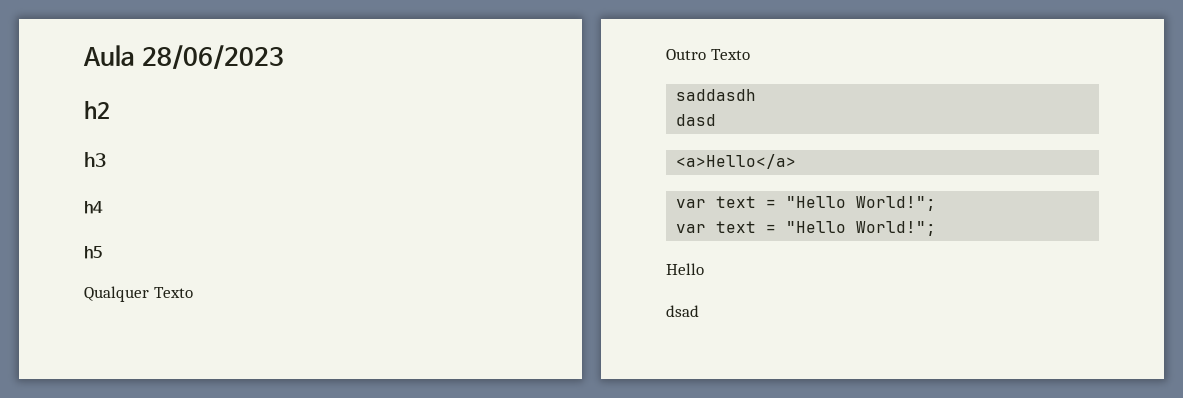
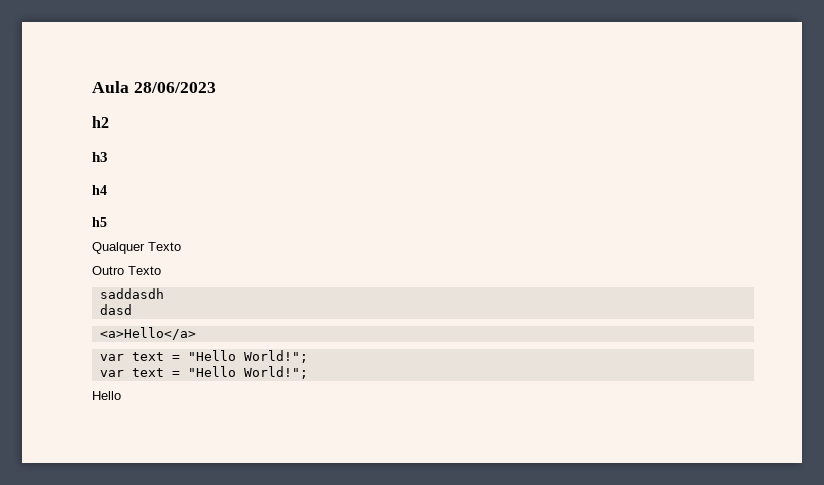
[666,305,699,317] // dsad -> (121, 395) none

